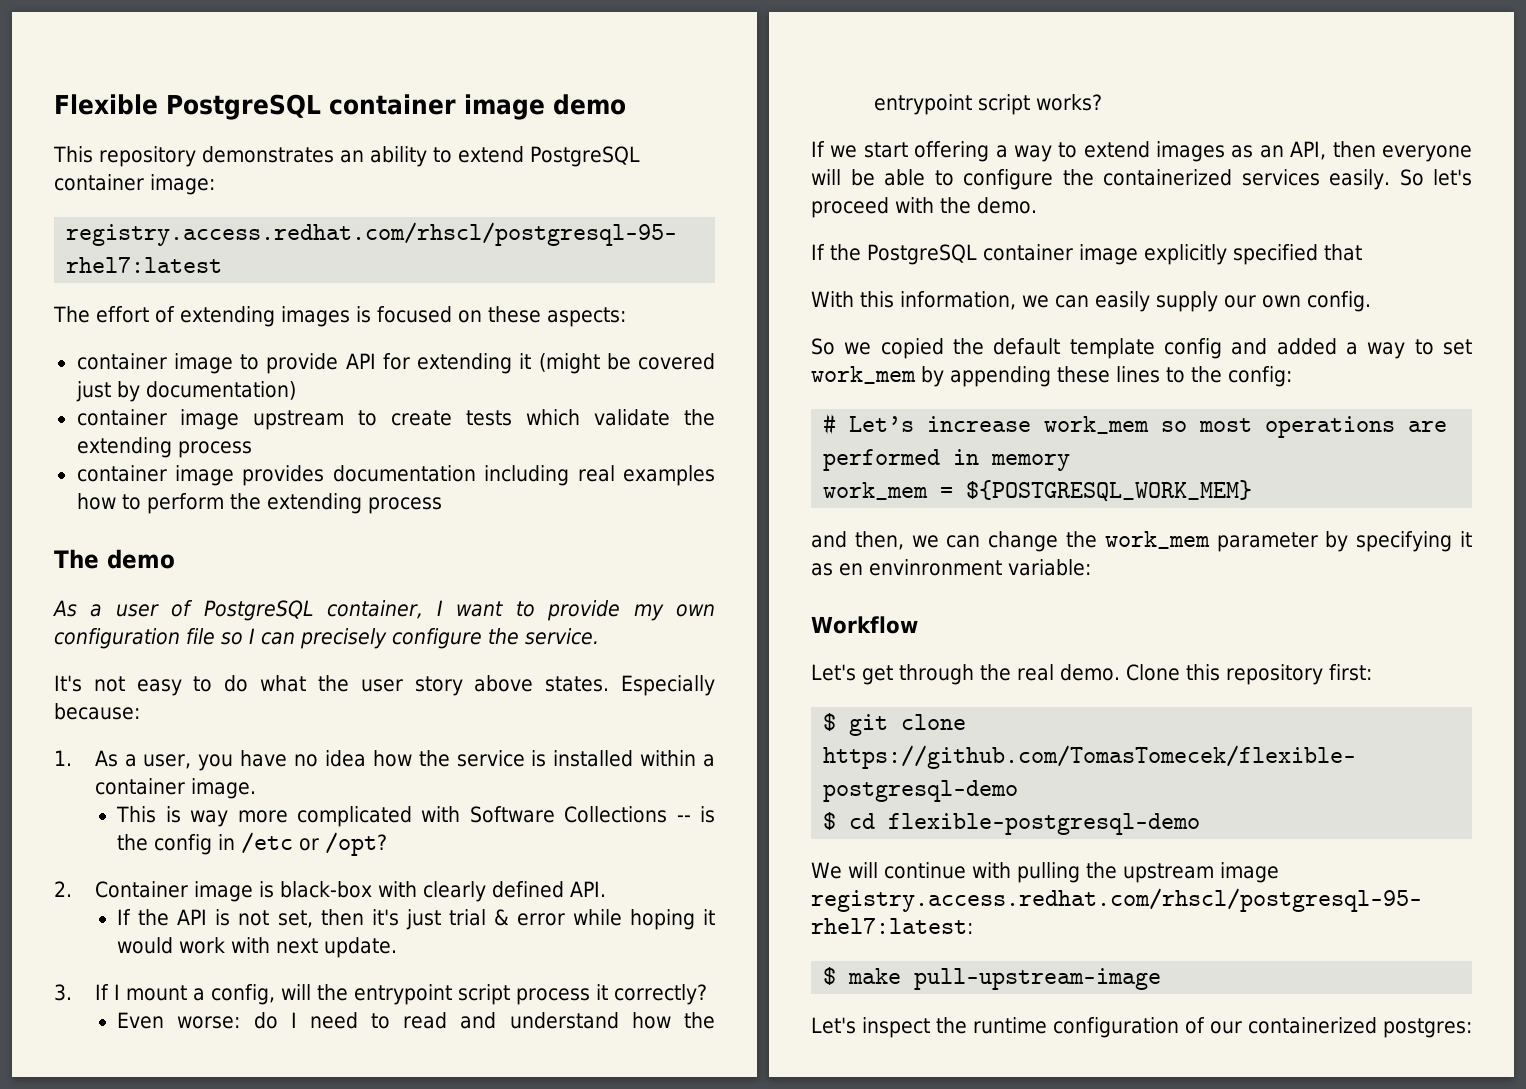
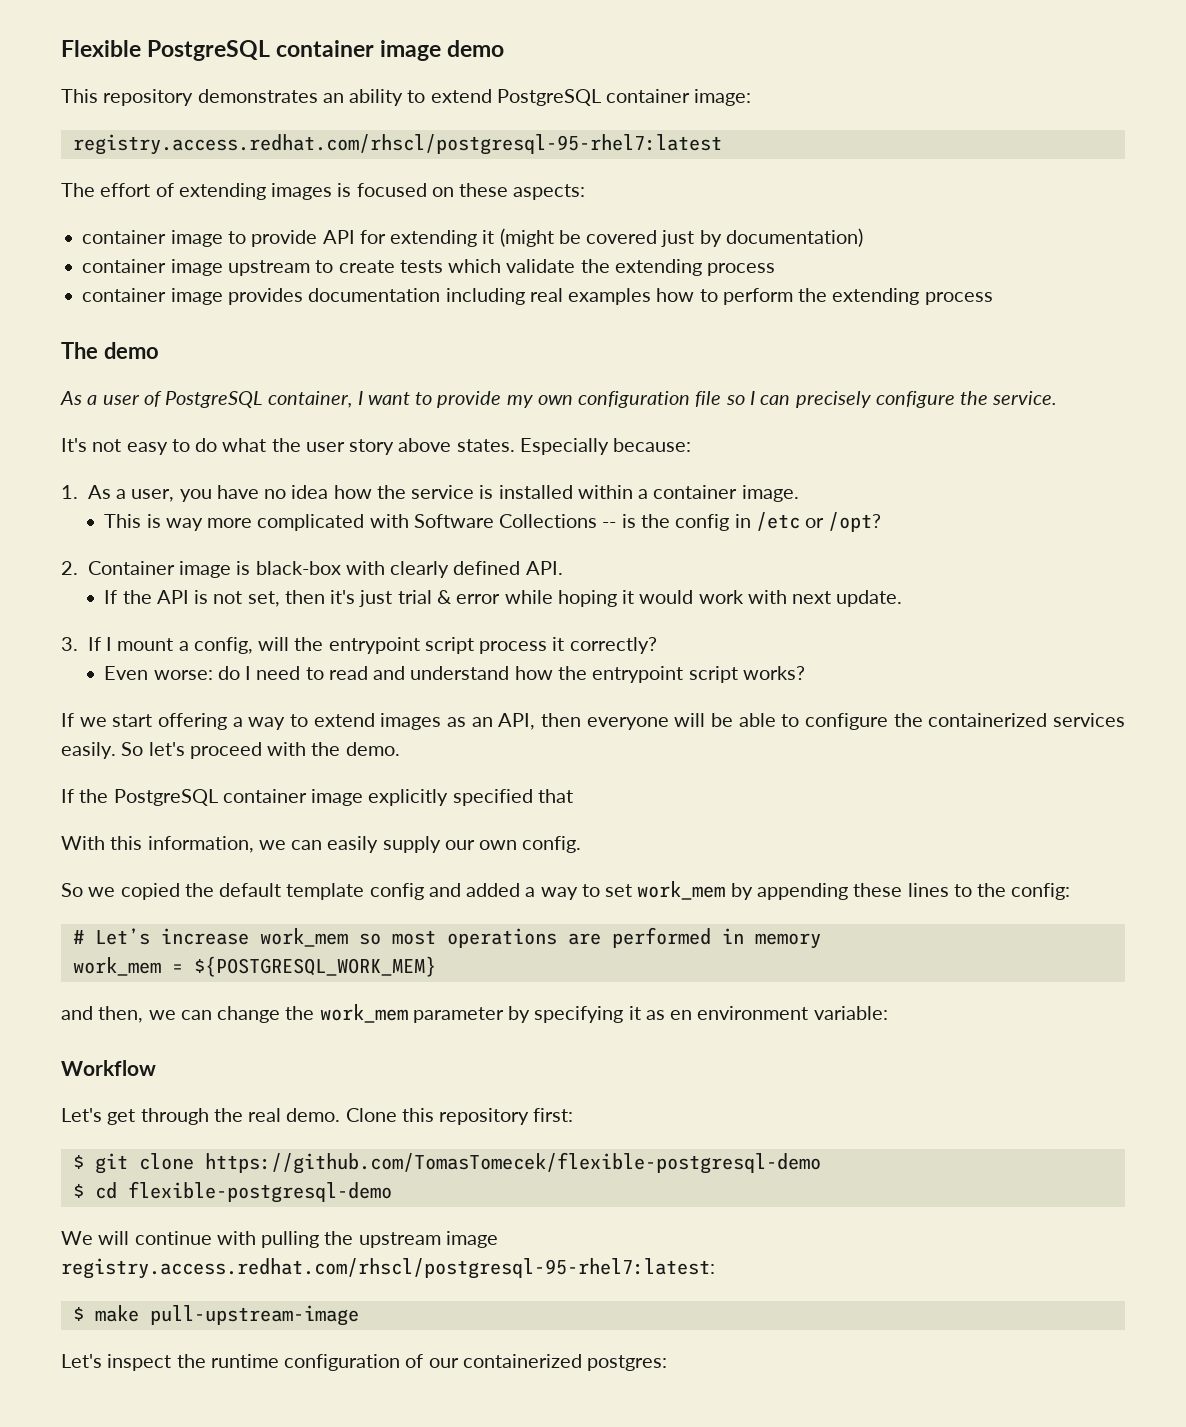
[869,559,1002,576] envinronment -> [697,1006,809,1020] environment

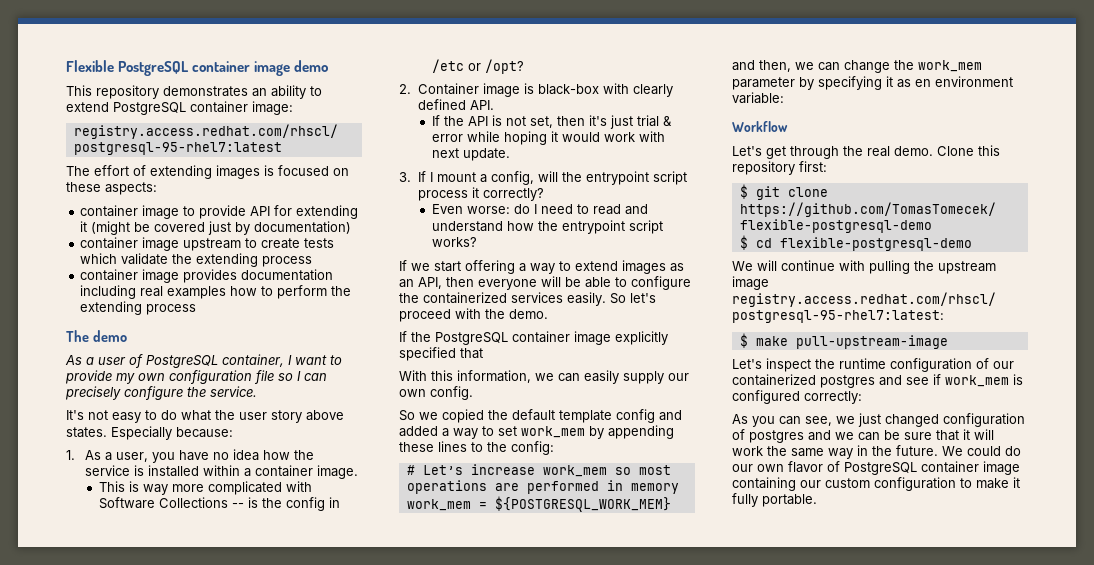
[587,1355,668,1371] postgres: -> [820,374,1023,388] [732,390,862,404] [732,413,1025,427] [732,429,994,443] [732,445,1021,459] [732,461,1020,475] [732,477,1020,491] [732,493,817,507] postgres and see if work_mem is configured correctly: // As you can see, we just changed configuration of postgres and we can be sure that it will work the same way in the future. We could do our own flavor of PostgreSQL container image containing our custom configuration to make it fully portable.

